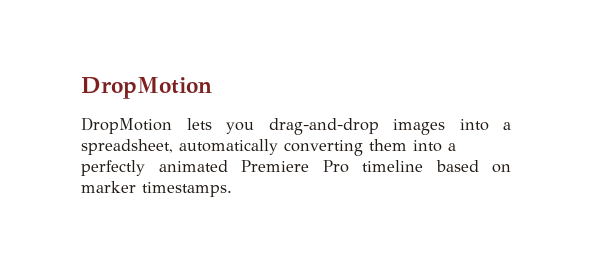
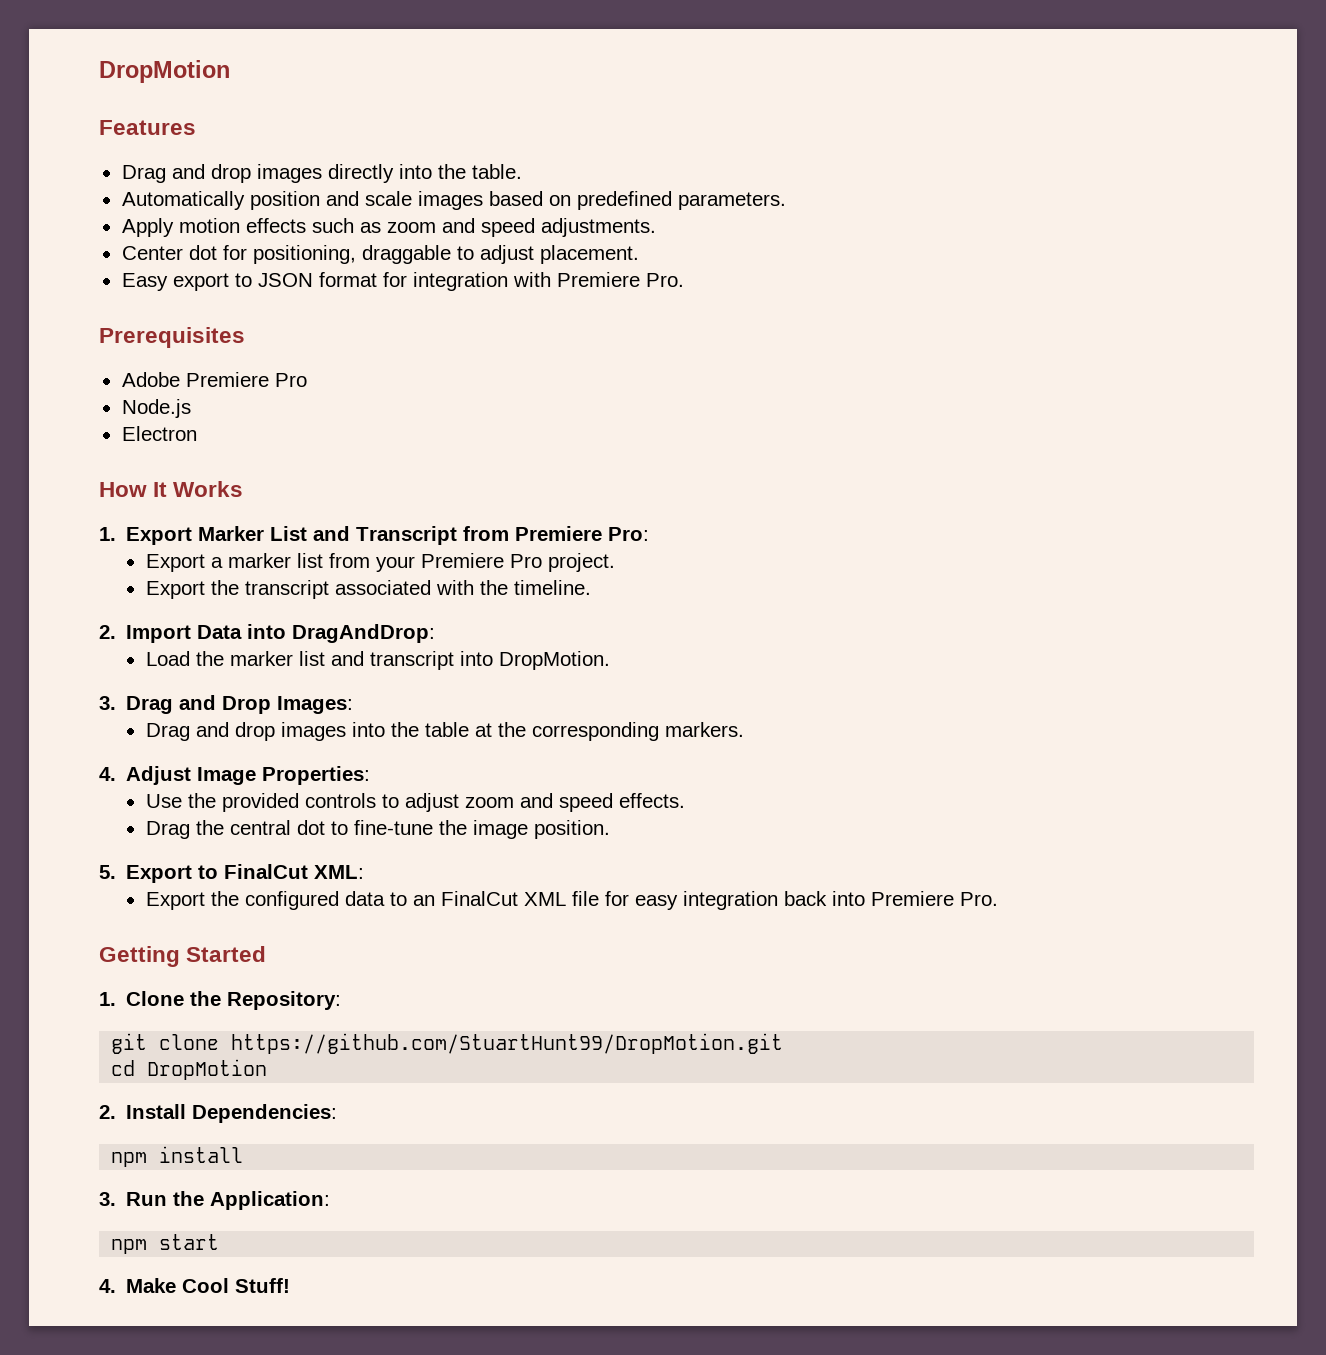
[81,77,212,99] [81,117,511,135] [81,139,456,156] [81,160,511,176] [81,181,232,197] DropMotion // DropMotion lets you drag-and-drop images into a spreadsheet, automatically converting them into a perfectly animated Premiere Pro timeline based on marker timestamps. -> [99,60,230,83] [99,120,196,135] [121,164,522,183] [121,191,786,210] [121,218,656,237] [121,245,639,264] [121,272,684,291] [99,327,245,348] [121,372,307,387] [121,399,191,418] [121,426,197,441] [99,481,244,497] [99,526,650,545] [145,553,615,572] [145,580,591,599] [99,624,436,643] [145,651,610,670] [99,695,354,714] [145,722,744,741] [99,766,371,785] [145,793,685,812] [145,820,610,839] [99,864,365,883] [145,891,998,910] [99,946,267,967] [99,991,342,1010] [111,1033,784,1054] [111,1059,268,1080] [99,1104,338,1123] [111,1146,244,1167] [99,1191,331,1210] [111,1234,220,1254] [99,1278,291,1293] DropMotion // Features // Drag and drop images directly into the table. // Automatically position and scale images based on predefined parameters. // Apply motion effects such as zoom and speed adjustments. // Center dot for positioning, draggable to adjust placement. // Easy export to JSON format for integration with Premiere Pro. // Prerequisites // Adobe Premiere Pro // Node.js // Electron // How It Works // 1. Export Marker List and Transcript from Premiere Pro: // Export a marker list from your Premiere Pro project. // Export the transcript associated with the timeline. // 2. Import Data into DragAndDrop: // Load the marker list and transcript into DropMotion. // 3. Drag and Drop Images: // Drag and drop images into the table at the corresponding markers. // 4. Adjust Image Properties: // Use the provided controls to adjust zoom and speed effects. // Drag the central dot to fine-tune the image position. // 5. Export to FinalCut XML: // Export the configured data to an FinalCut XML file for easy integration back into Premiere Pro. // Getting Started // 1. Clone the Repository: // git clone https://github.com/StuartHunt99/DropMotion.git // cd DropMotion // 2. Install Dependencies: // npm install // 3. Run the Application: // npm start // 4. Make Cool Stuff!

